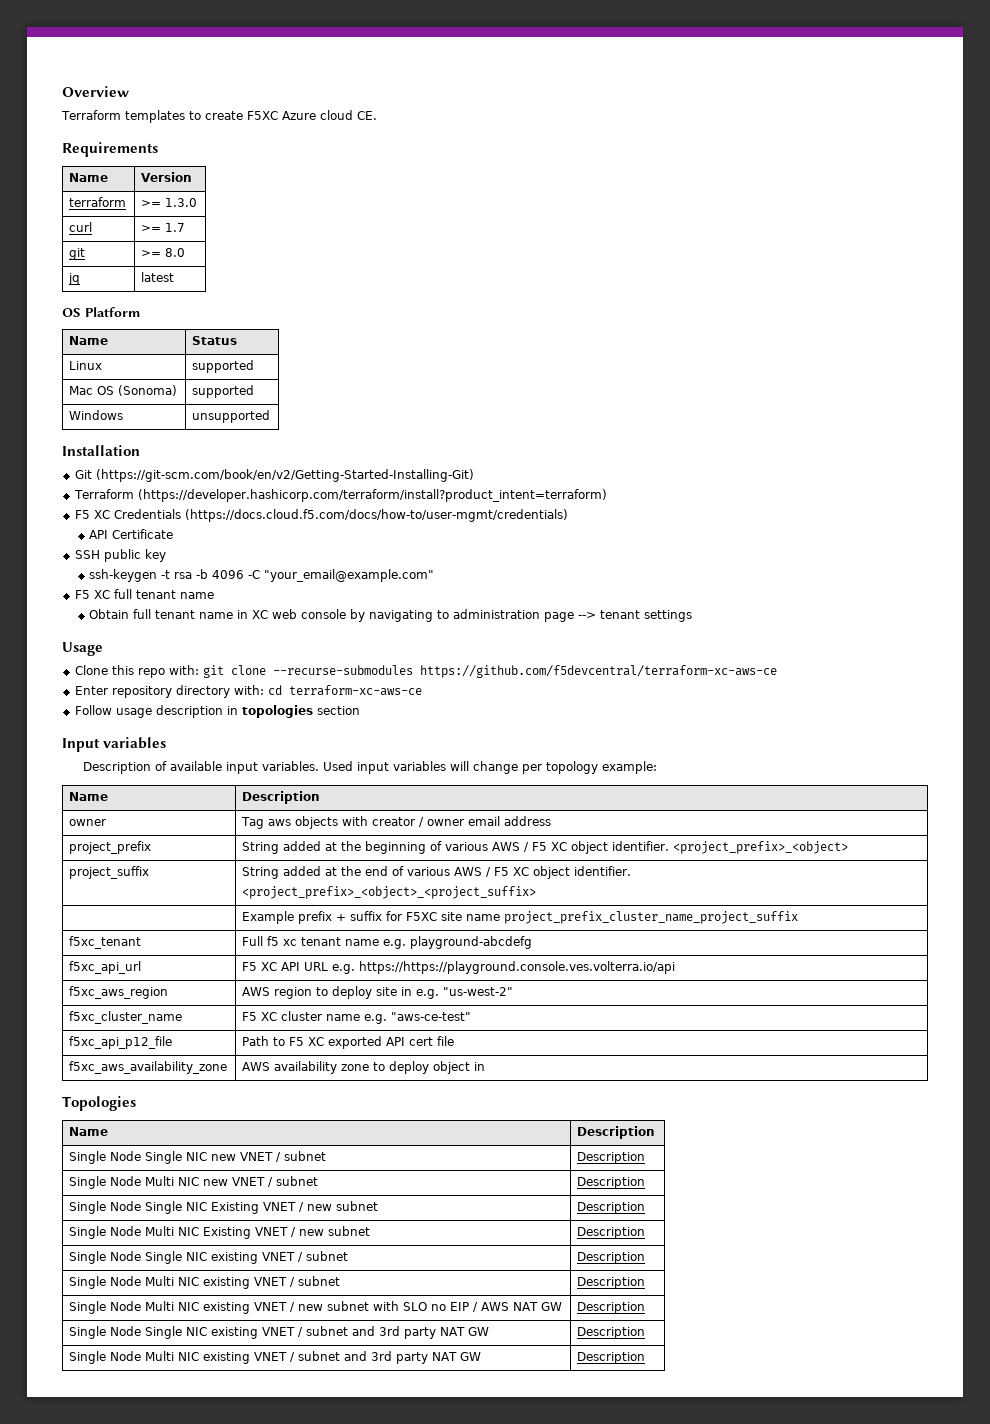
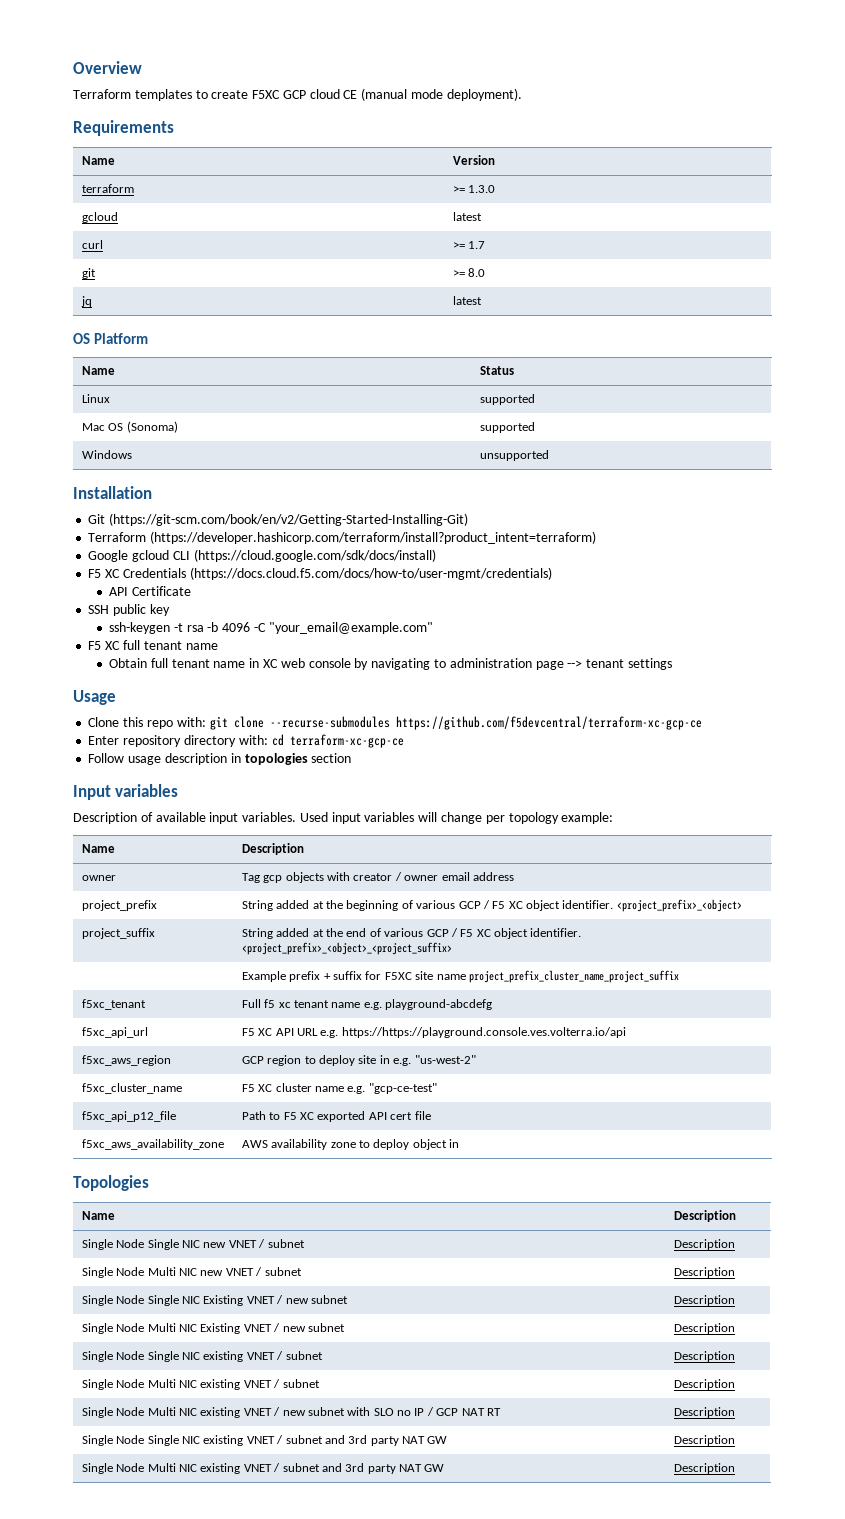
[281,110,377,120] Azure cloud CE. -> [282,88,522,101] GCP cloud CE (manual mode deployment).
(198, 202) none -> [81,212,118,223] [452,212,482,221] // gcloud | latest
(607, 495) none -> [88,549,436,562] // Google gcloud CLI (https://cloud.google.com/sdk/docs/install)
[419,665,777,678] https://github.com/f5devcentral/terraform-xc-aws-ce -> [395,716,702,730] https://github.com/f5devcentral/terraform-xc-gcp-ce
[288,685,422,696] terraform-xc-aws-ce -> [289,734,404,748] terraform-xc-gcp-ce
[268,819,292,826] aws -> [263,875,283,883] gcp
[492,842,521,851] AWS -> [458,901,481,909] GCP
[454,867,483,876] AWS -> [426,929,449,937] GCP
[242,987,271,996] AWS -> [241,1056,264,1064] GCP
[391,1012,472,1021] "aws-ce-test" -> [368,1083,437,1094] "gcp-ce-test"
[450,1302,563,1312] EIP / AWS NAT GW -> [414,1407,501,1416] IP / GCP NAT RT

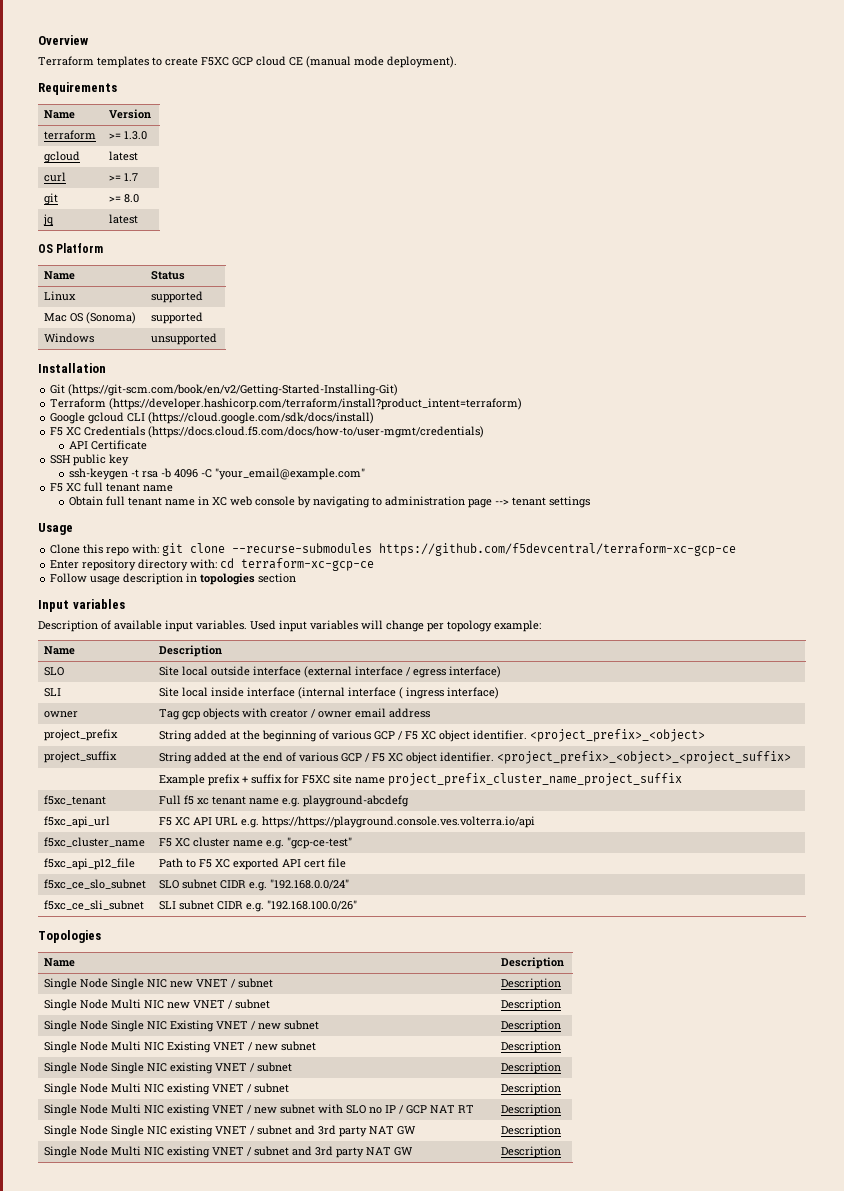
(304, 849) none -> [44,667,65,676] [159,666,502,678] [44,688,62,697] [159,687,500,699] // SLO | Site local outside interface (external interface / egress interface) // SLI | Site local inside interface (internal interface ( ingress interface)
[81,1055,171,1066] [241,1055,476,1066] // f5xc_aws_region | GCP region to deploy site in e.g. "us-west-2" -> (536, 822) none
[81,1139,224,1150] [241,1139,460,1150] f5xc_aws_availability_zone | AWS availability zone to deploy object in -> [44,879,147,889] [159,879,350,891] [44,900,145,910] [159,900,358,912] f5xc_ce_slo_subnet | SLO subnet CIDR e.g. "192.168.0.0/24" // f5xc_ce_sli_subnet | SLI subnet CIDR e.g. "192.168.100.0/26"

